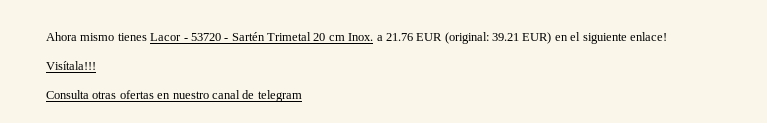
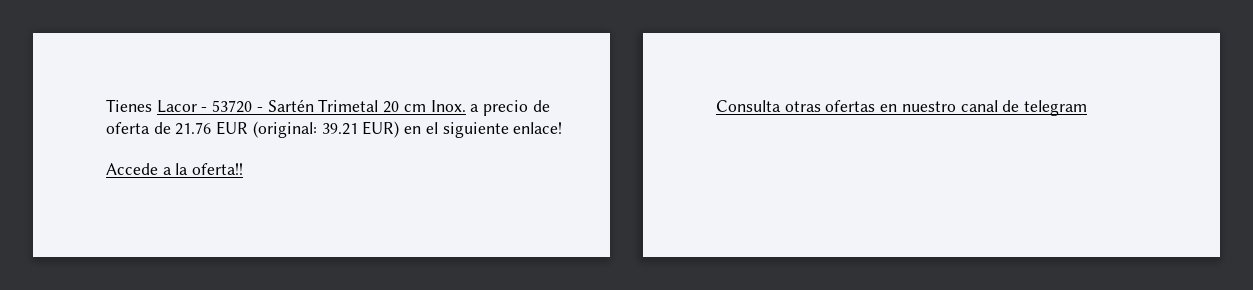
[46,32,147,41] Ahora mismo tienes -> [106,99,152,112] Tienes
(383, 38) none -> [482,100,550,116] [106,122,171,134] precio de oferta de
[46,61,96,70] Visítala!!! -> [106,163,244,175] Accede a la oferta!!

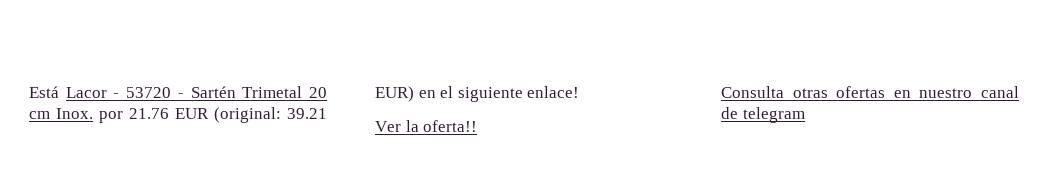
[106,99,152,112] Tienes -> [29,86,59,98] Está
[470,100,550,116] [106,122,171,134] a precio de oferta de -> [99,111,123,123] por
[106,163,172,175] Accede a -> [375,121,401,132] Ver

